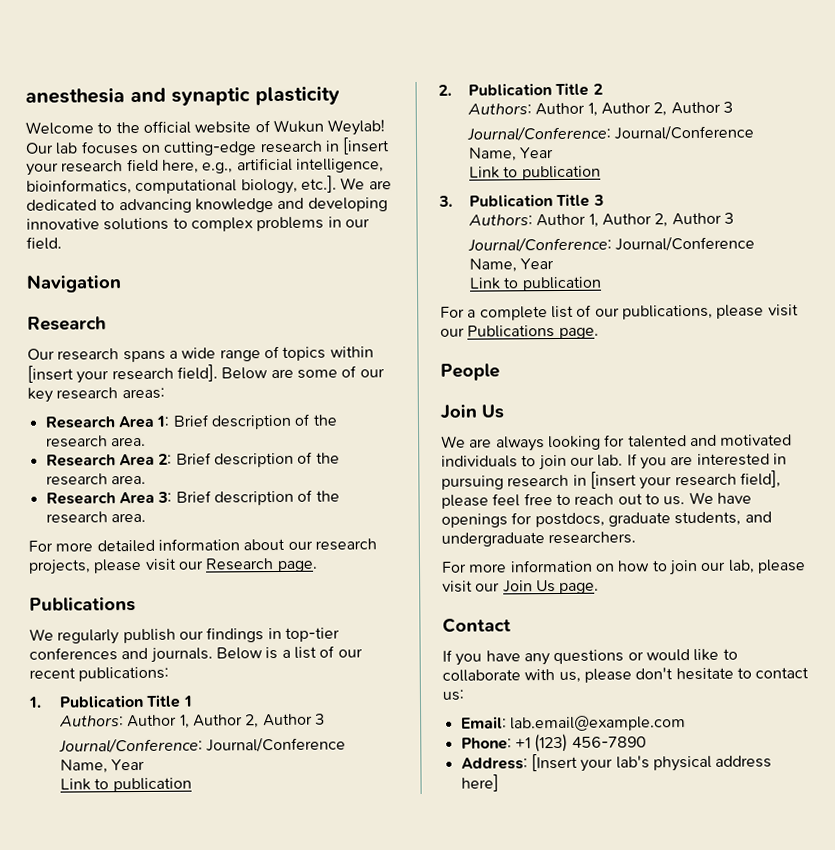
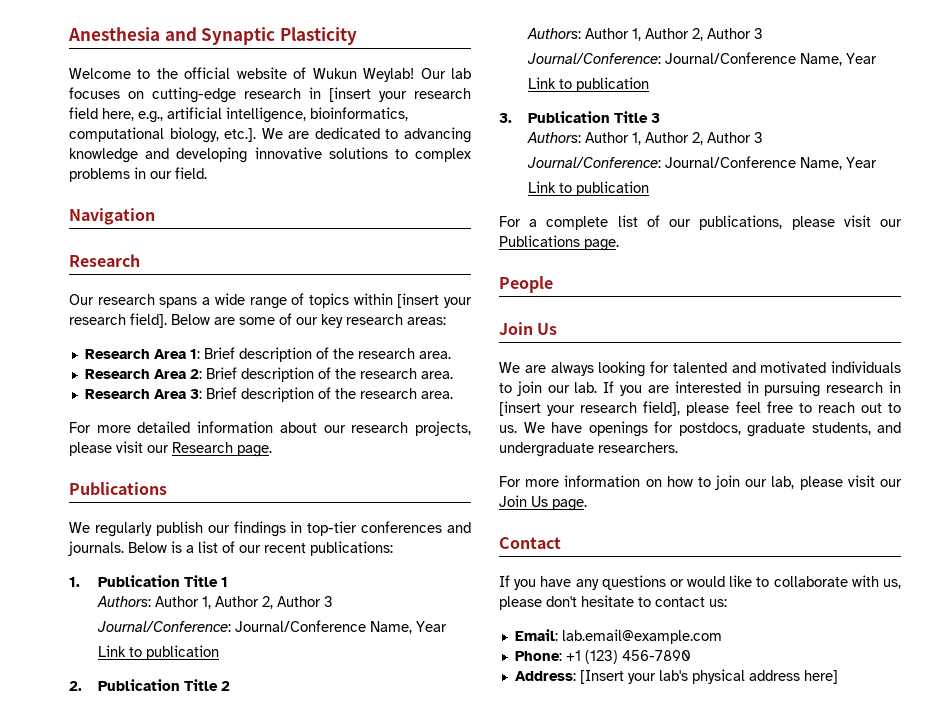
[25,85,340,106] anesthesia and synaptic plasticity -> [68,27,357,45] Anesthesia and Synaptic Plasticity

